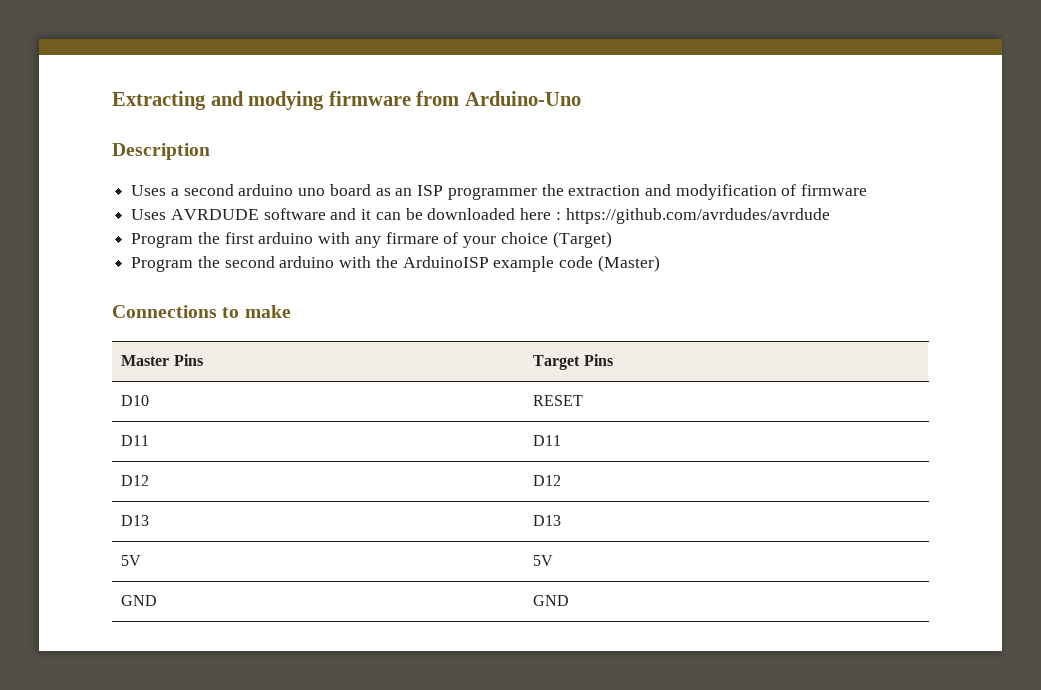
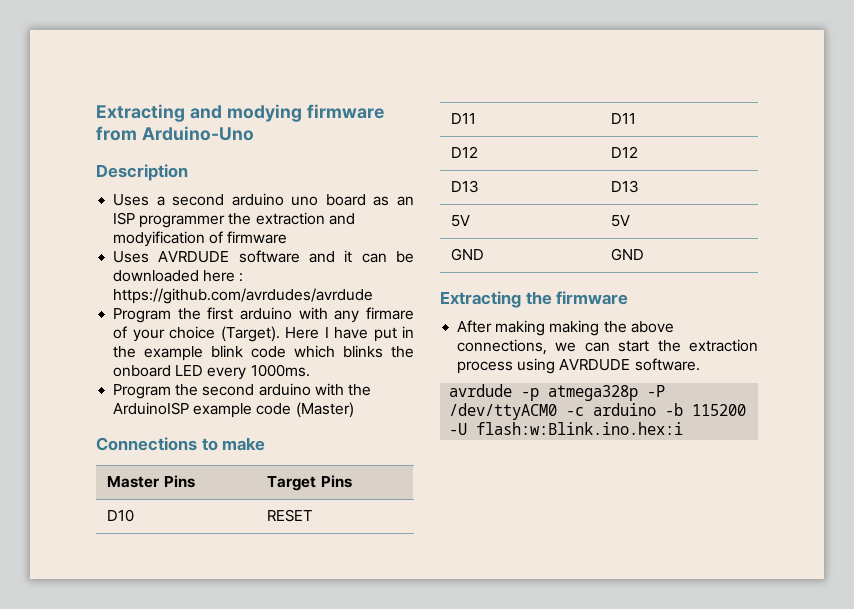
[552,231,612,248] (Target) -> [220,326,414,342] [113,345,414,361] [113,364,310,380] (Target). Here I have put in the example blink code which blinks the onboard LED every 1000ms.
(570, 600) none -> [440,291,629,308] [457,320,674,336] [457,339,758,355] [457,358,700,374] [449,384,666,401] [449,403,747,420] [449,422,684,435] // Extracting the firmware // After making making the above connections, we can start the extraction process using AVRDUDE software. // avrdude -p atmega328p -P /dev/ttyACM0 -c arduino -b 115200 -U flash:w:Blink.ino.hex:i

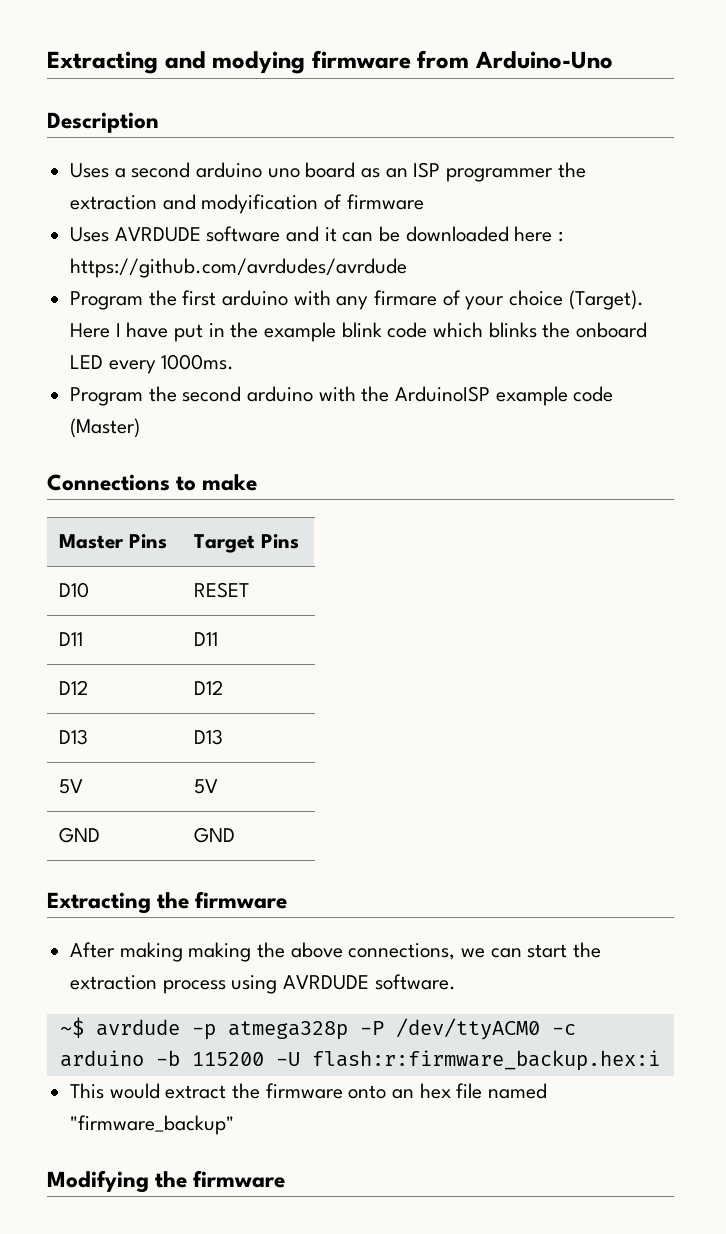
(700, 364) none -> [59,1017,84,1038] ~$
[476,422,684,435] flash:w:Blink.ino.hex:i -> [311,1050,660,1071] [70,1083,548,1099] [70,1115,235,1135] [47,1170,286,1193] flash:r:firmware_backup.hex:i // This would extract the firmware onto an hex file named "firmware_backup" // Modifying the firmware

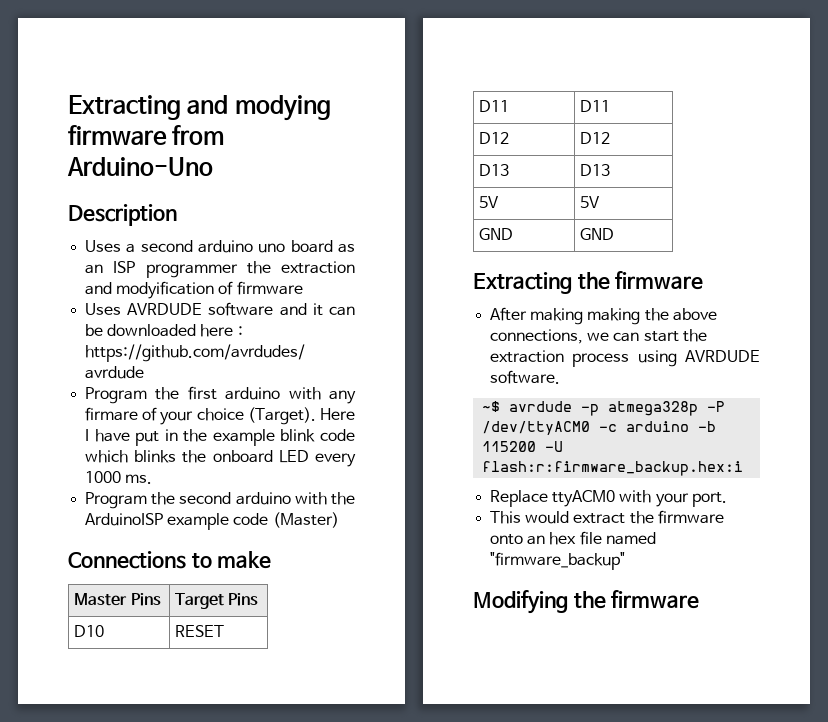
[161,354,235,370] 1000ms. -> [85,471,153,484] 1000 ms.
(660, 1060) none -> [490,490,727,507] // Replace ttyACM0 with your port.

